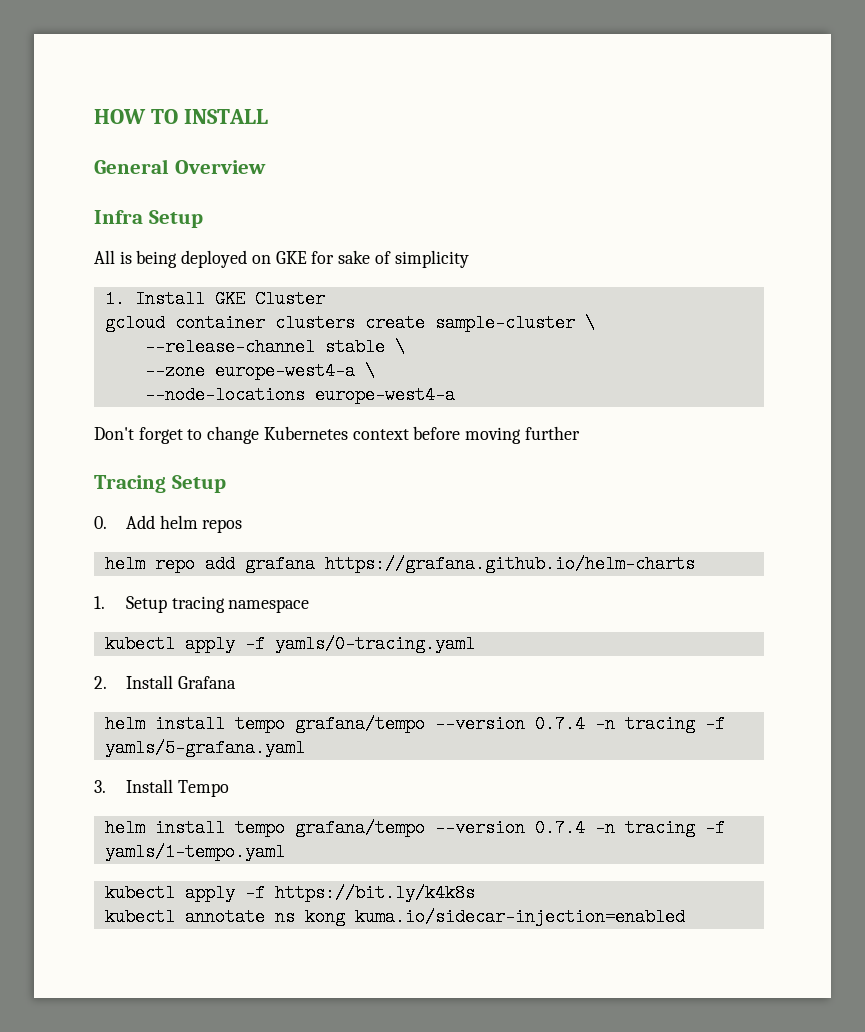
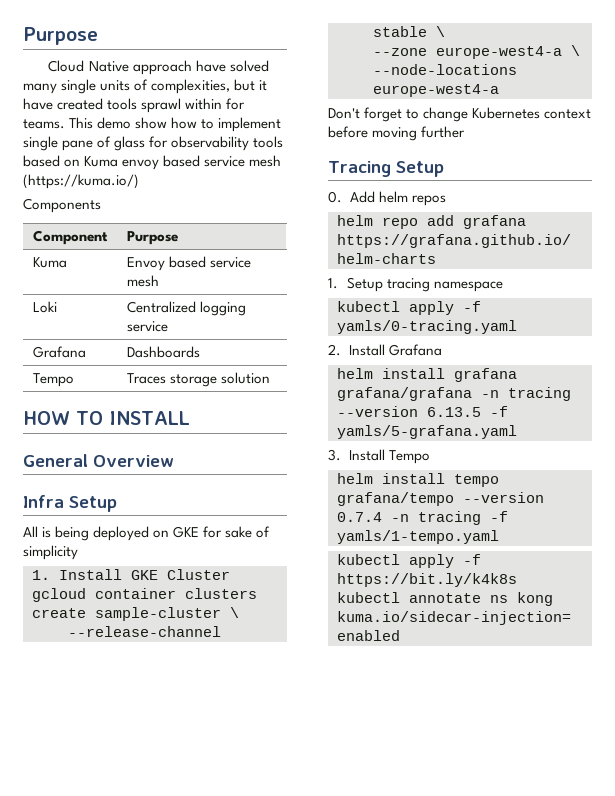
(94, 116) none -> [23,27,98,45] [48,60,269,75] [23,79,268,94] [23,98,246,113] [23,117,282,132] [23,136,284,151] [23,155,282,170] [23,174,139,189] [23,198,101,213] [32,230,108,245] [126,231,178,245] [32,257,67,268] [126,256,251,271] [126,275,159,287] [32,301,57,313] [126,301,246,316] [126,321,168,332] [32,346,86,358] [126,346,200,358] [32,373,74,387] [126,372,270,387] Purpose // Cloud Native approach have solved many single units of complexities, but it have created tools sprawl within for teams. This demo show how to implement single pane of glass for observability tools based on Kuma envoy based service mesh (https://kuma.io/) // Components // Component | Purpose // Kuma | Envoy based service mesh // Loki | Centralized logging service // Grafana | Dashboards // Tempo | Traces storage solution //
[234,715,695,733] tempo grafana/tempo --version 0.7.4 -n tracing -> [454,368,517,382] [337,387,571,401] [337,406,481,417] grafana grafana/grafana -n tracing --version 6.13.5

